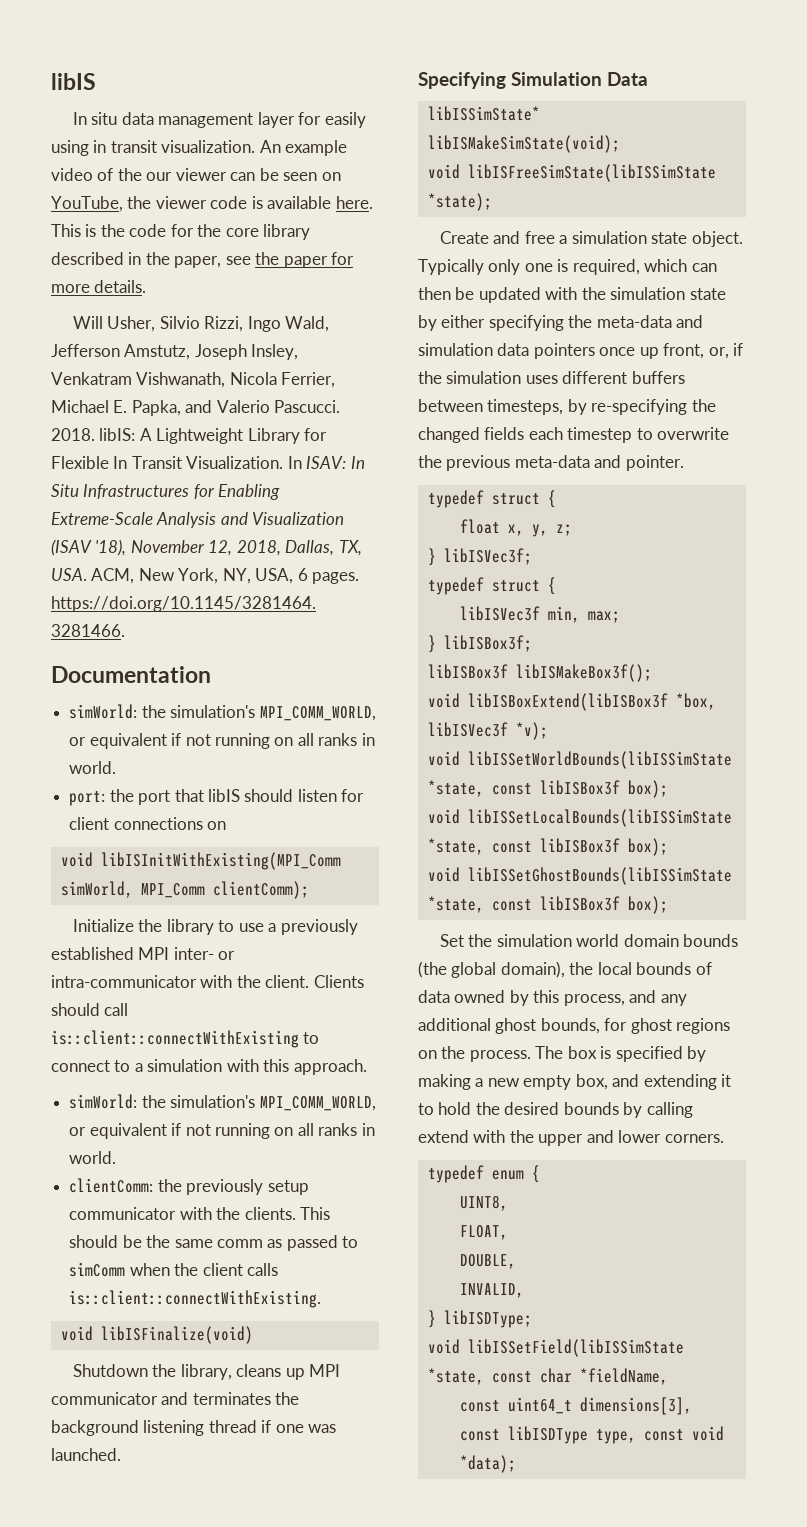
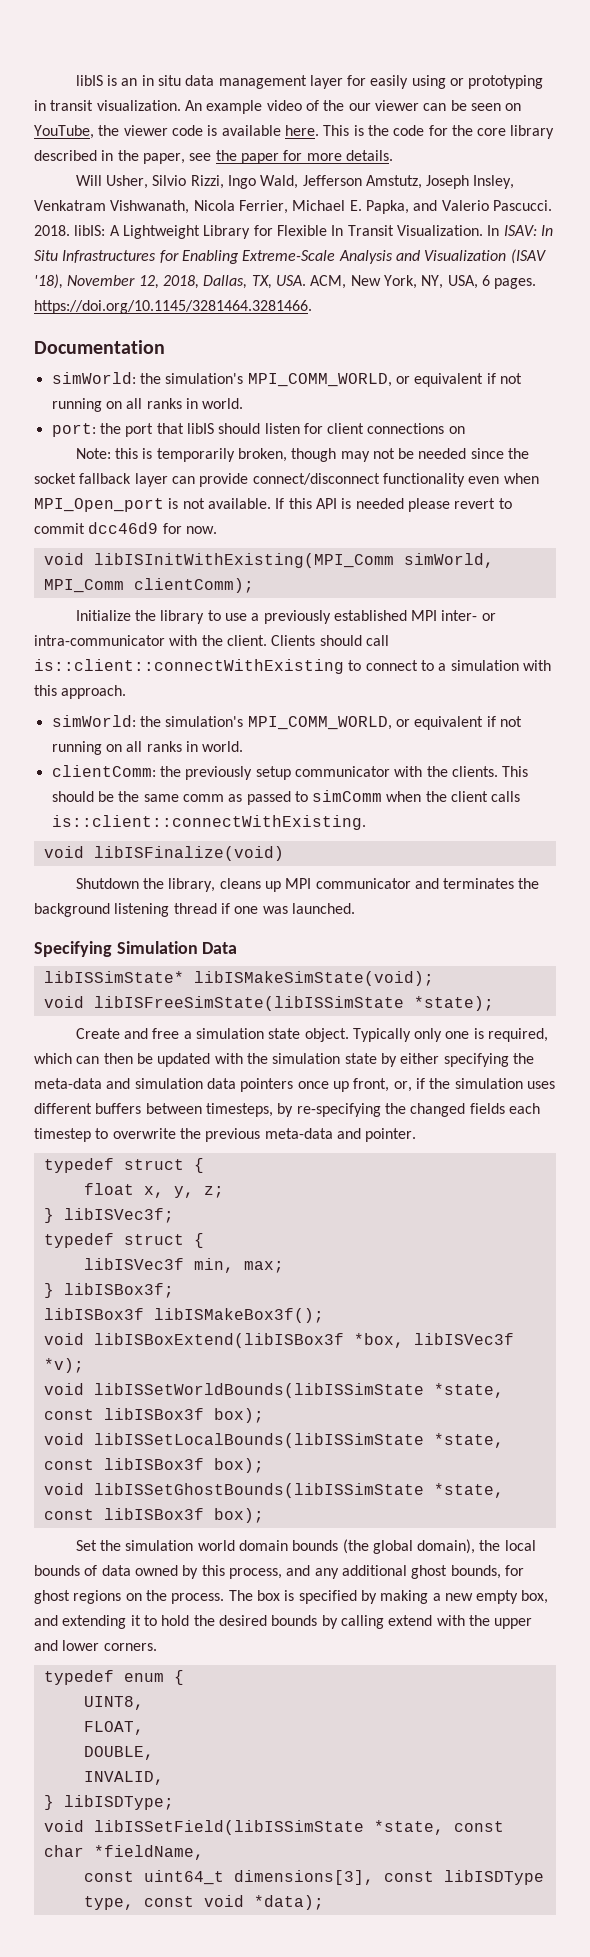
[51,73,96,90] [72,112,87,125] libIS // In -> [75,75,154,86] libIS is an in
(89, 148) none -> [450,75,544,89] or prototyping
(227, 825) none -> [75,448,530,462] [34,473,539,487] [34,498,512,512] [34,522,217,534] // Note: this is temporarily broken, though may not be needed since the socket fallback layer can provide connect/disconnect functionality even when MPI_Open_port is not available. If this API is needed please revert to commit dcc46d9 for now.

